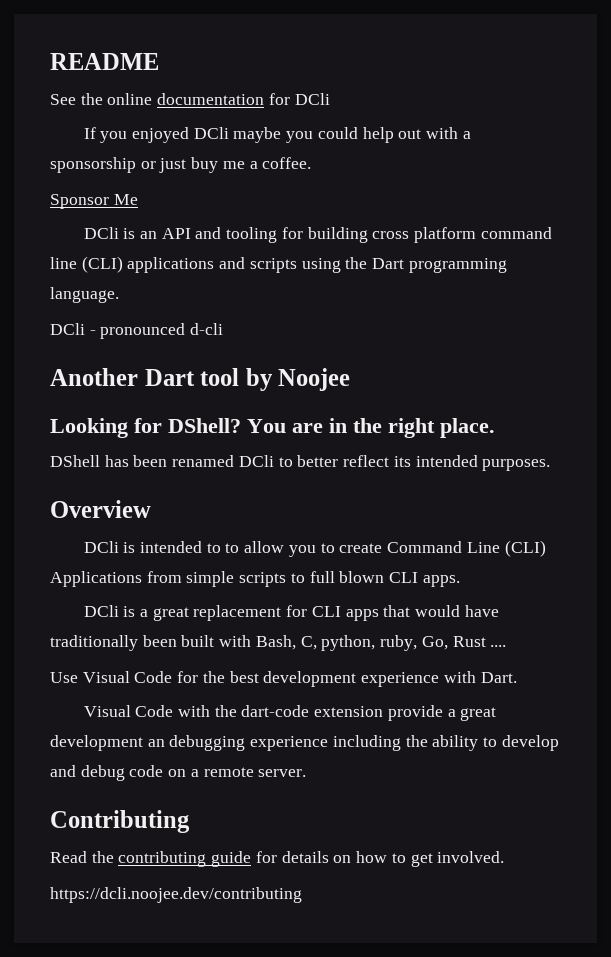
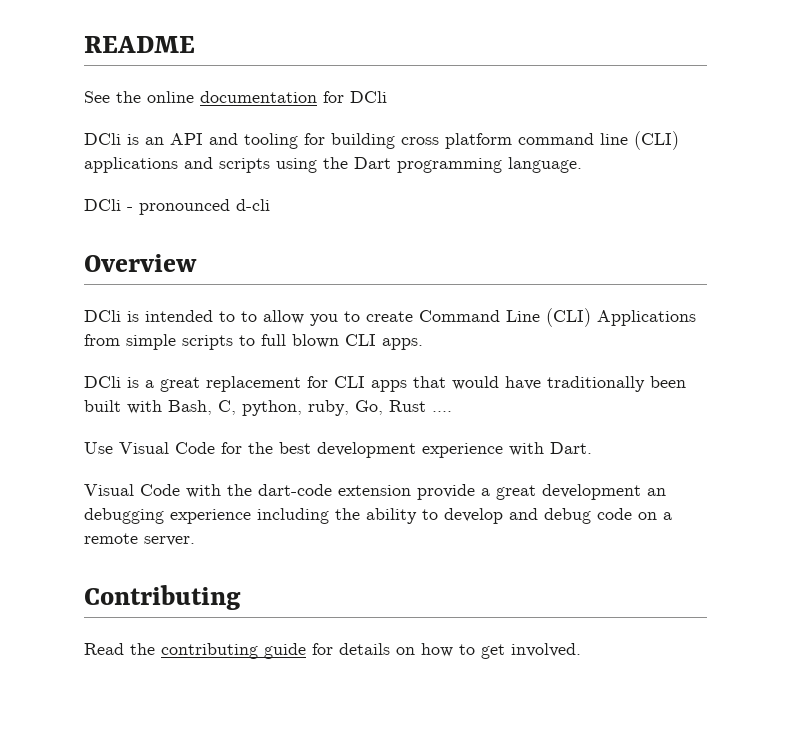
[83,127,471,143] [50,157,312,173] [50,194,138,209] // If you enjoyed DCli maybe you could help out with a sponsorship or just buy me a coffee. // Sponsor Me -> (387, 97) none
[50,368,351,391] [50,418,495,438] [50,455,551,471] // Another Dart tool by Noojee // Looking for DShell? You are in the right place. // DShell has been renamed DCli to better reflect its intended purposes. -> (270, 205) none
[50,887,302,903] // https://dcli.noojee.dev/contributing -> (581, 650) none

